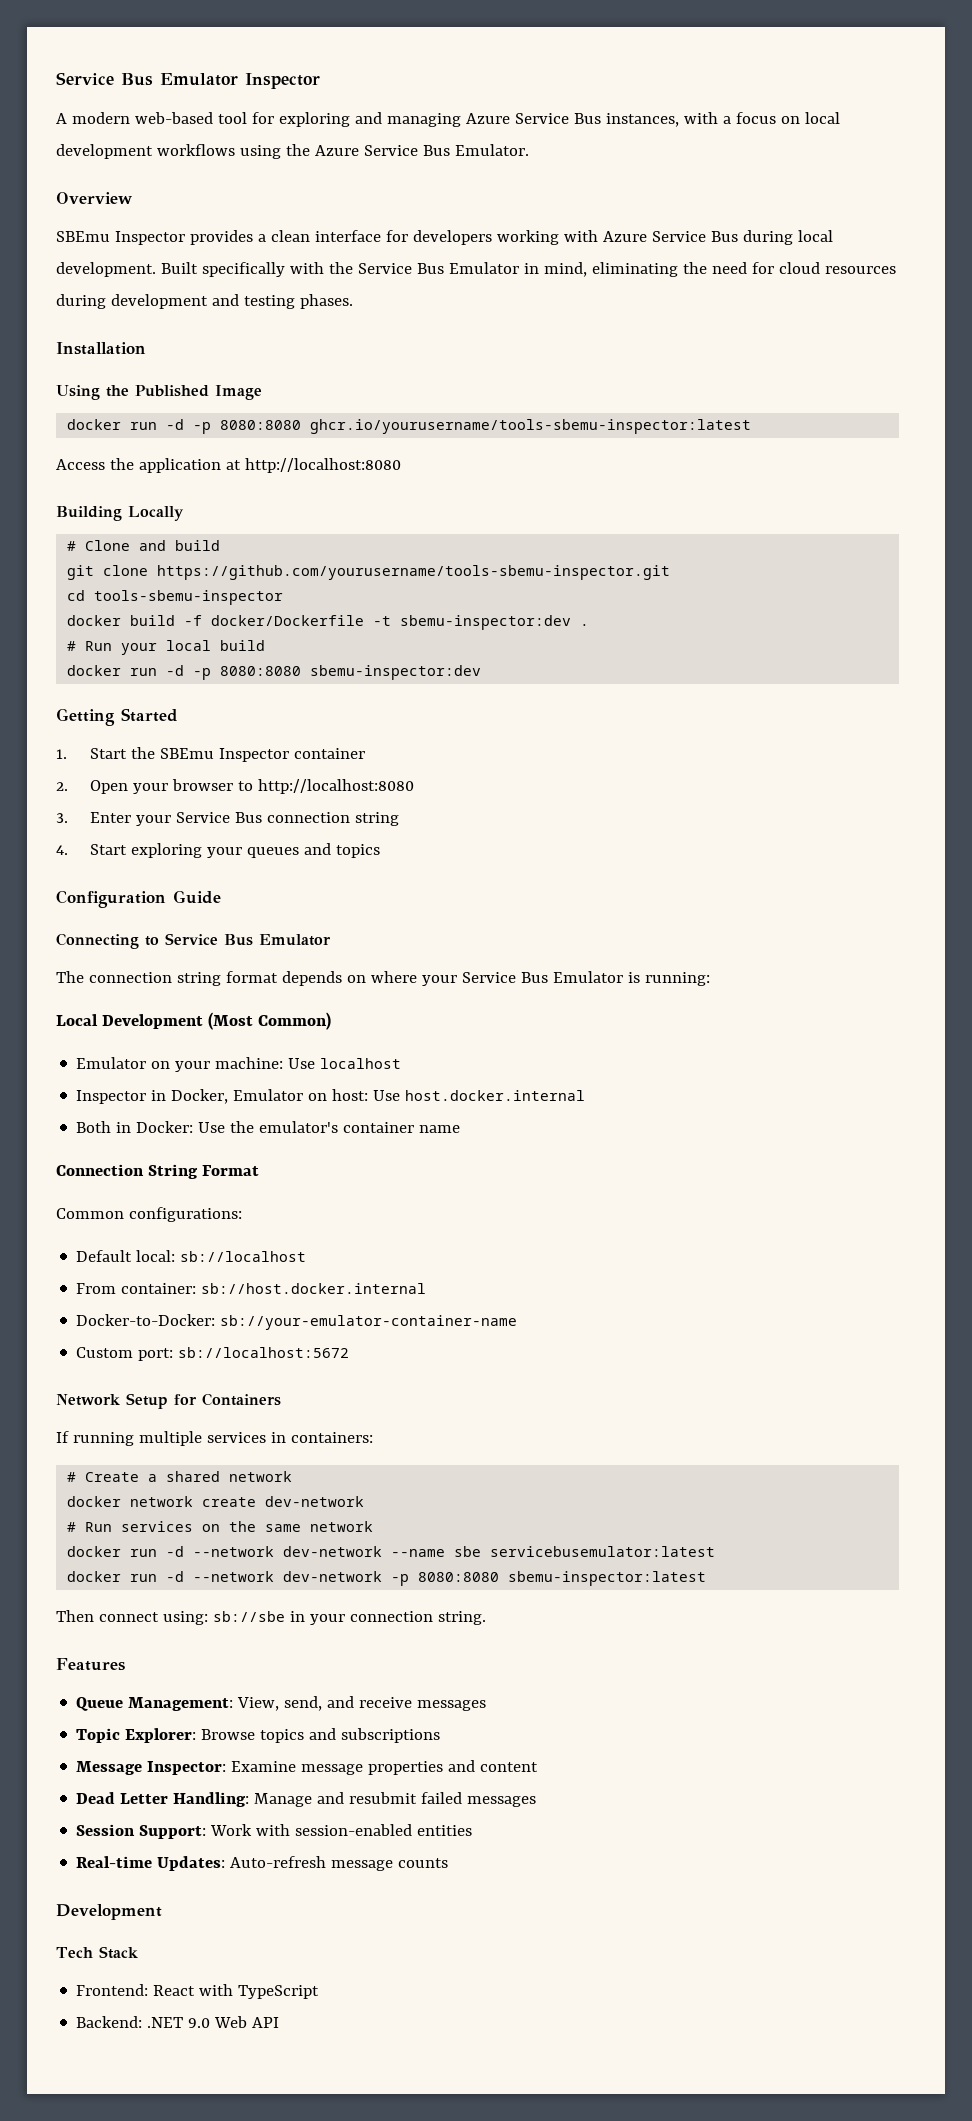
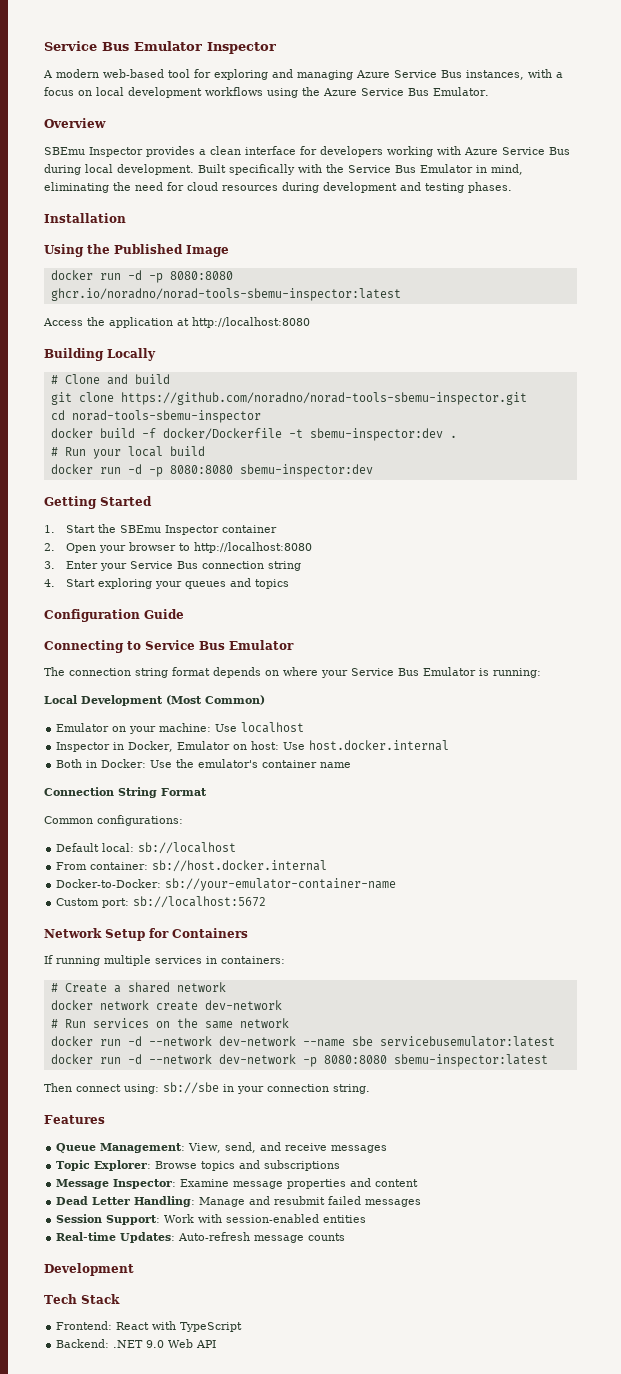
[310,419,752,434] ghcr.io/yourusername/tools-sbemu-inspector:latest -> [50,288,401,301] ghcr.io/noradno/norad-tools-sbemu-inspector:latest
[157,565,671,580] https://github.com/yourusername/tools-sbemu-inspector.git -> [120,392,527,405] https://github.com/noradno/norad-tools-sbemu-inspector.git
[94,590,284,605] tools-sbemu-inspector -> [71,410,261,423] norad-tools-sbemu-inspector

